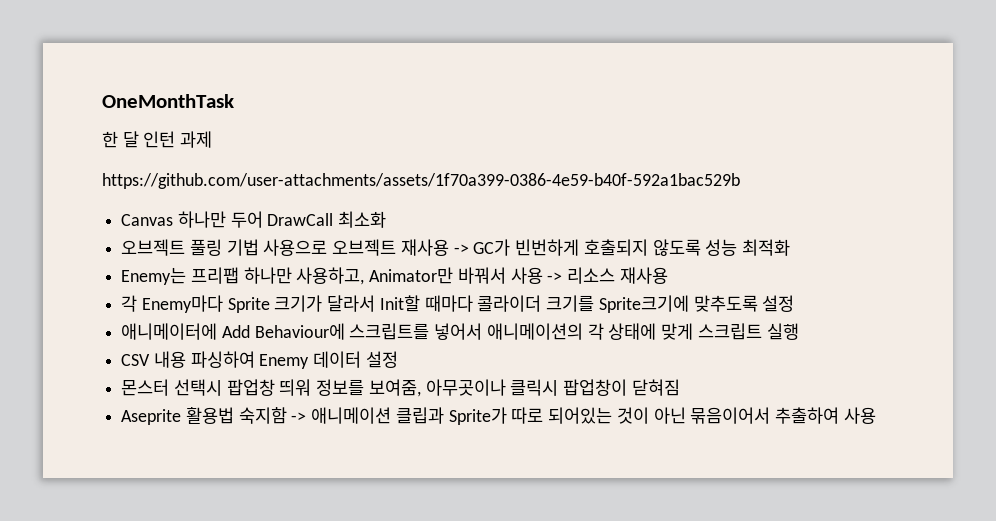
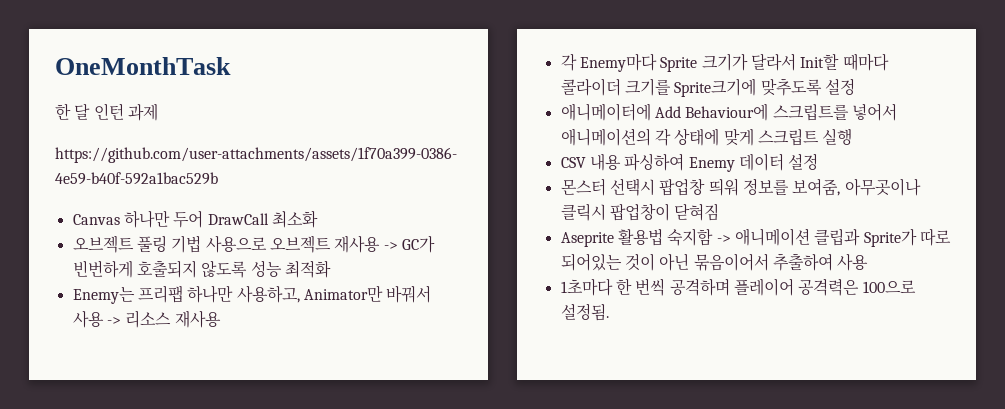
(876, 415) none -> [560,278,916,296] [560,303,609,321] // 1초마다 한 번씩 공격하며 플레이어 공격력은 100으로 설정됨.

